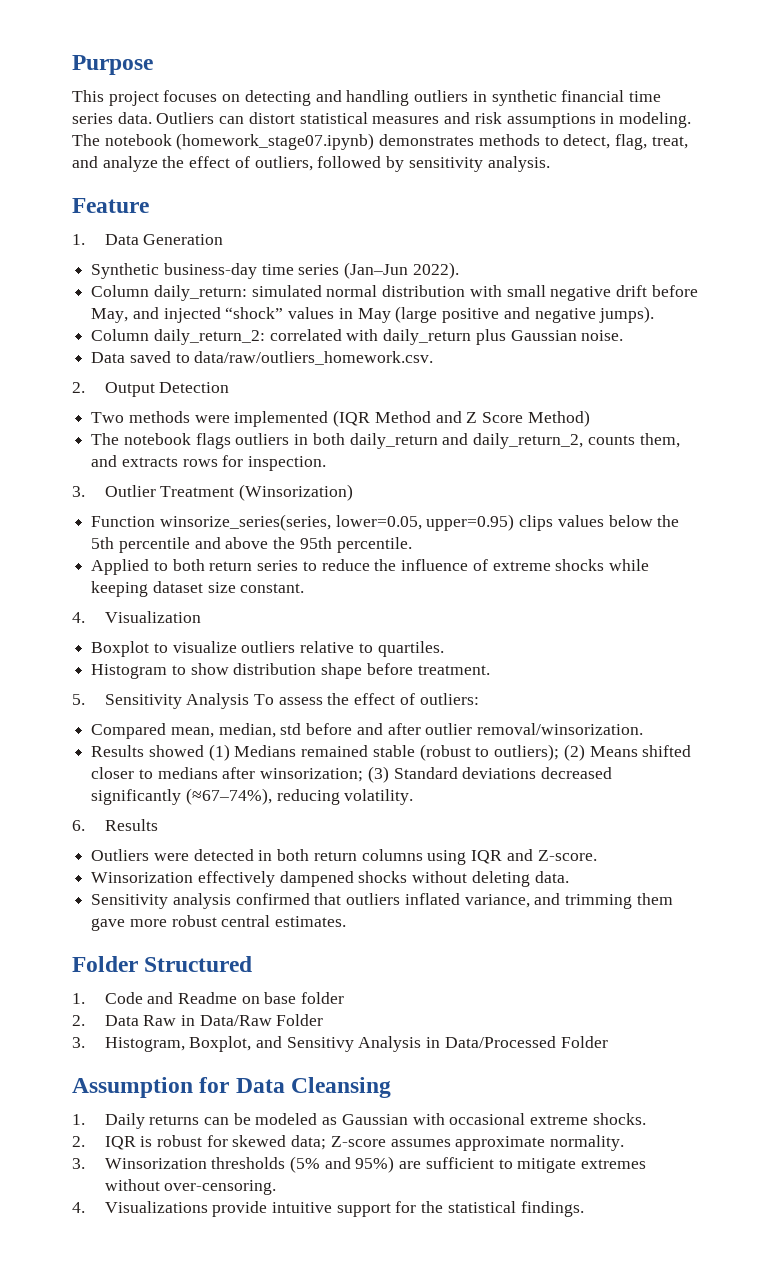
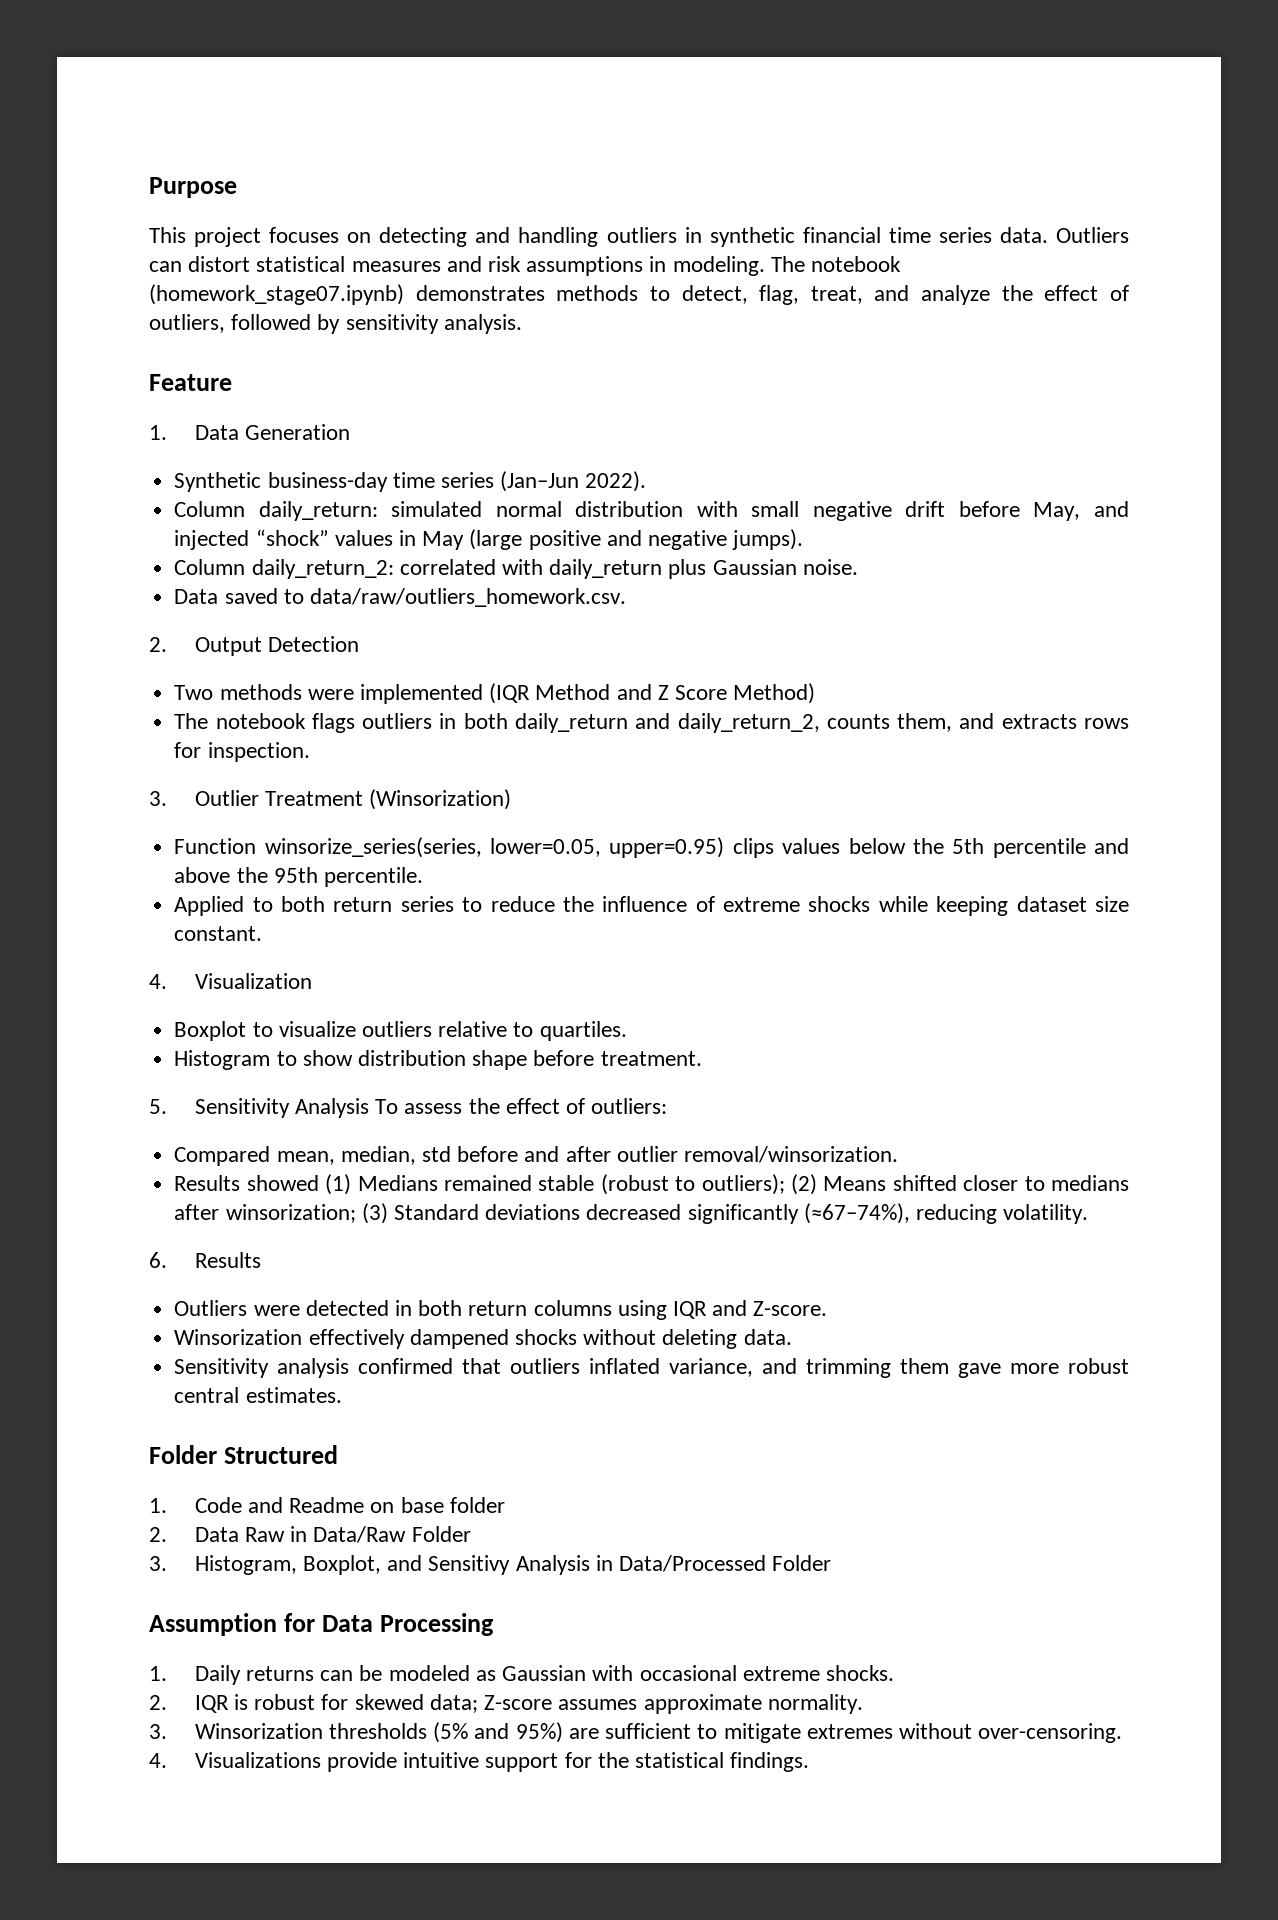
[291,1077,392,1098] Cleansing -> [379,1613,494,1636] Processing

